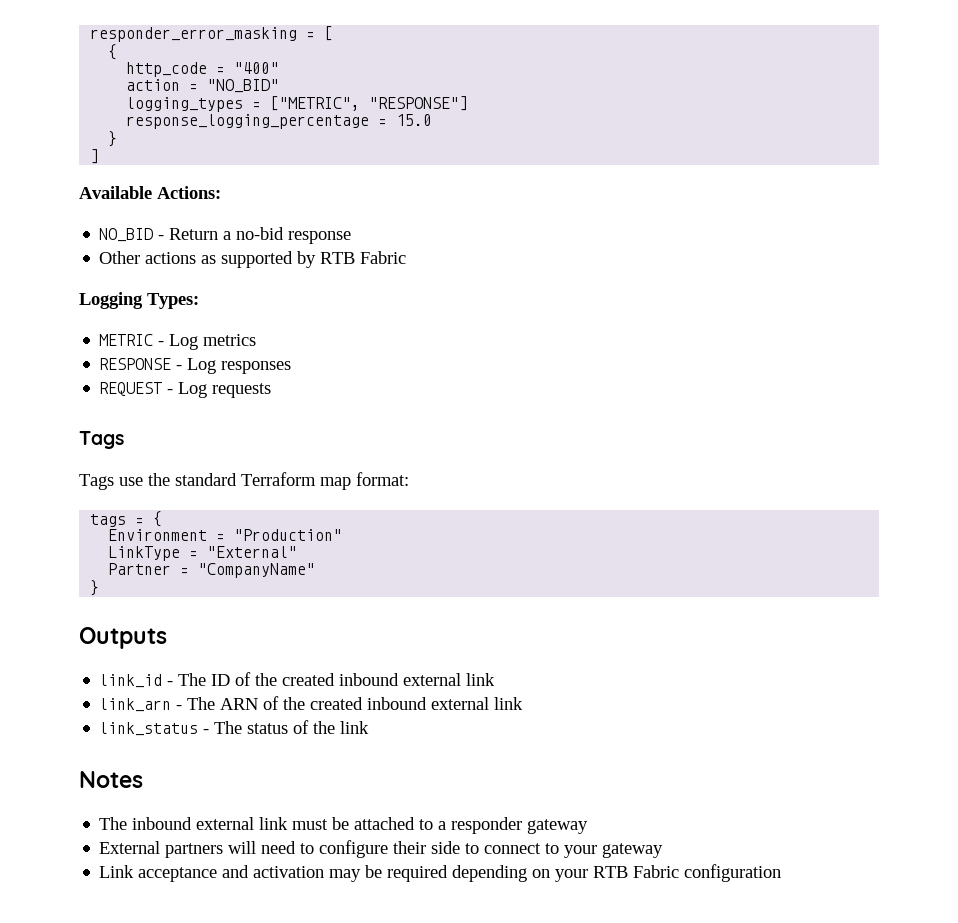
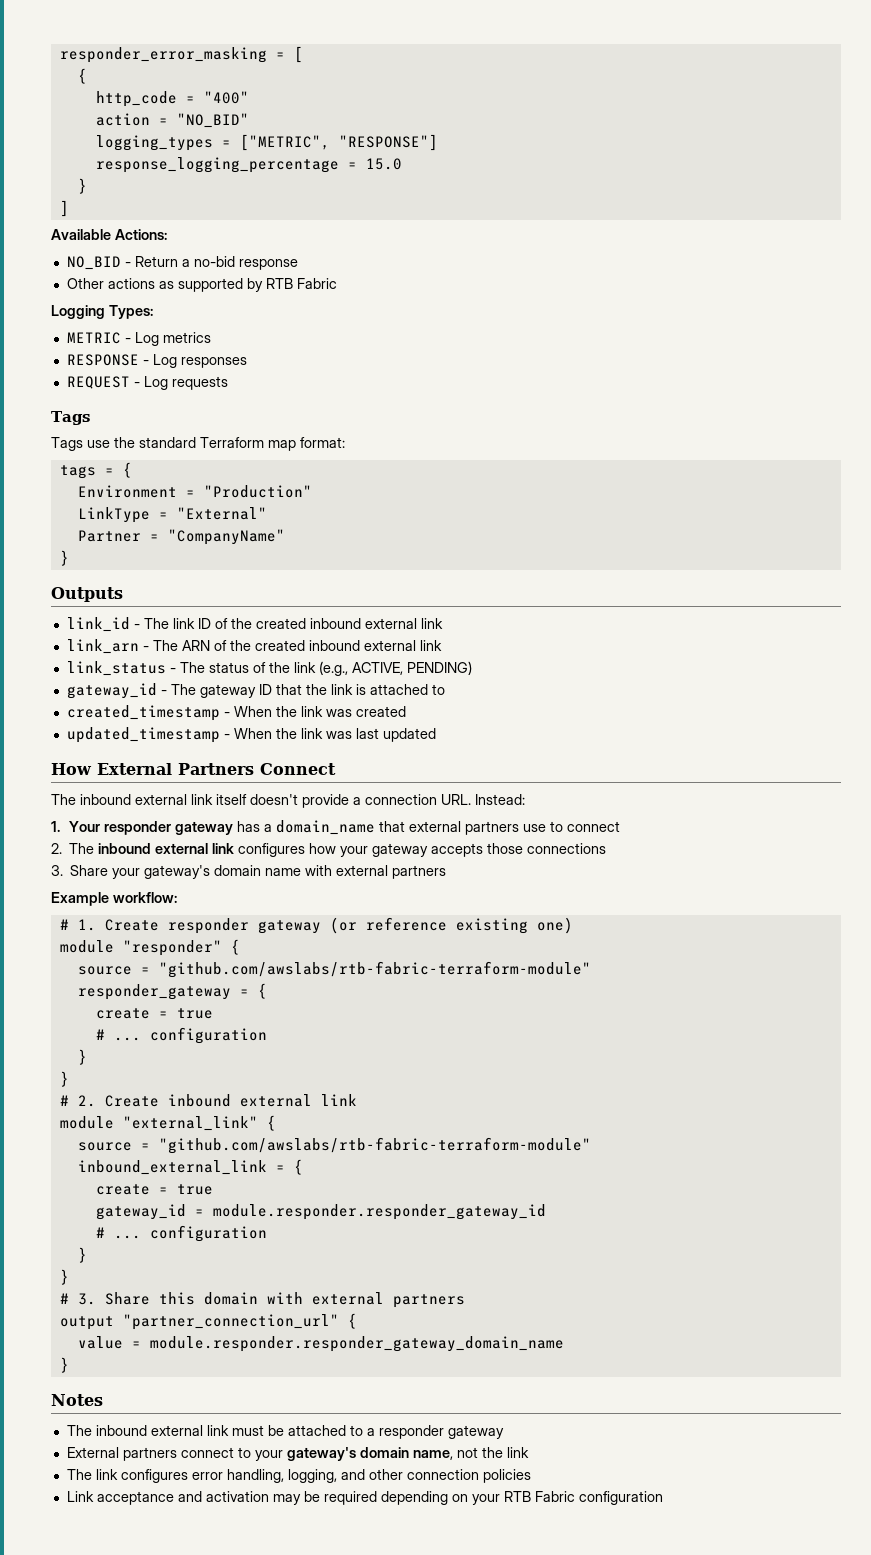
(207, 679) none -> [172,618,195,629] link
(370, 727) none -> [318,661,472,676] [66,683,445,699] [66,705,406,721] [66,727,436,743] [51,763,336,775] [51,794,525,808] [51,820,620,835] [51,843,607,857] [51,865,447,879] [51,892,177,906] [59,917,573,934] [59,939,240,956] [77,961,591,978] [77,983,267,1000] [95,1008,213,1019] [95,1027,267,1044] [77,1049,87,1065] [59,1071,69,1087] [59,1094,357,1107] [59,1115,276,1131] [77,1137,591,1154] [77,1159,303,1175] [95,1184,213,1195] [95,1204,546,1220] [95,1225,267,1242] [77,1247,87,1263] [59,1269,69,1285] [59,1292,465,1308] [59,1313,357,1330] [77,1336,564,1352] [59,1357,69,1373] (e.g., ACTIVE, PENDING) // gateway_id - The gateway ID that the link is attached to // created_timestamp - When the link was created // updated_timestamp - When the link was last updated // How External Partners Connect // The inbound external link itself doesn't provide a connection URL. Instead: // 1. Your responder gateway has a domain_name that external partners use to connect // 2. The inbound external link configures how your gateway accepts those connections // 3. Share your gateway's domain name with external partners // Example workflow: // # 1. Create responder gateway (or reference existing one) // module "responder" { // source = "github.com/awslabs/rtb-fabric-terraform-module" // responder_gateway = { // create = true // # ... configuration // } // } // # 2. Create inbound external link // module "external_link" { // source = "github.com/awslabs/rtb-fabric-terraform-module" // inbound_external_link = { // create = true // gateway_id = module.responder.responder_gateway_id // # ... configuration // } // } // # 3. Share this domain with external partners // output "partner_connection_url" { // value = module.responder.responder_gateway_domain_name // }
[228,840,664,858] will need to configure their side to connect to your gateway -> [180,1447,529,1461] [66,1469,531,1483] connect to your gateway's domain name, not the link // The link configures error handling, logging, and other connection policies

